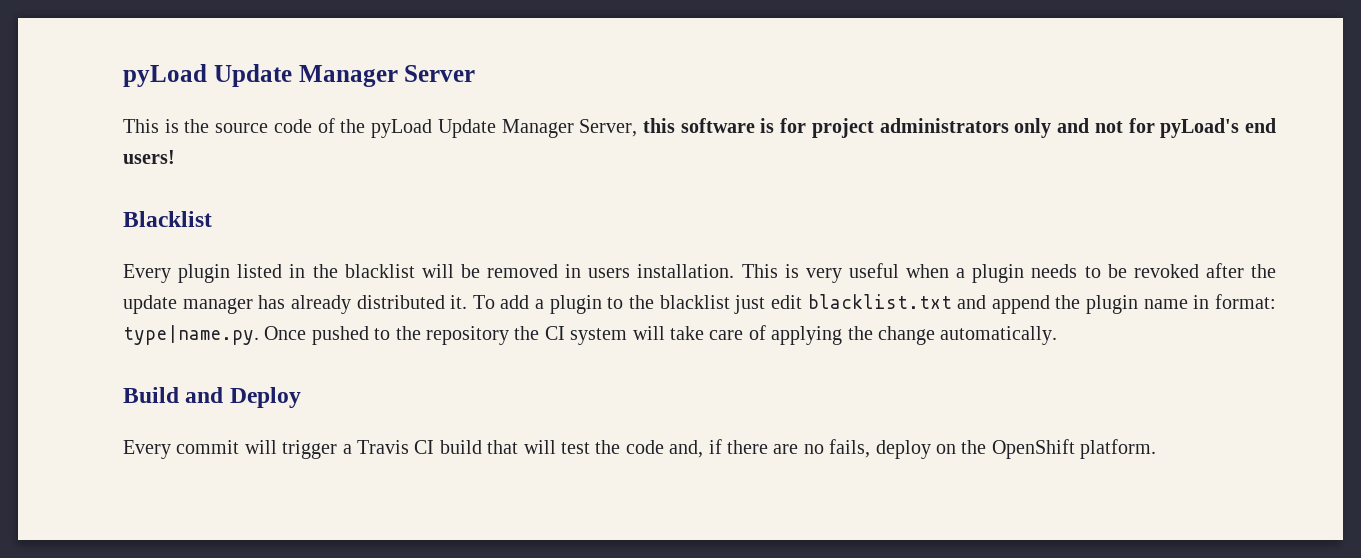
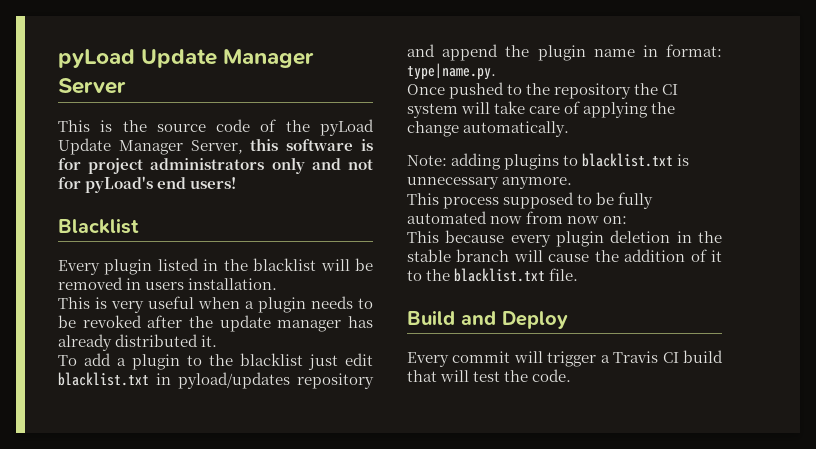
(735, 271) none -> (278, 284) //
(468, 302) none -> (218, 341) //
(952, 301) none -> [156,372,374,389] in pyload/updates repository
(259, 335) none -> (496, 71) //
(1058, 335) none -> [407,153,690,170] [407,177,573,189] [407,192,654,209] [407,211,628,224] [407,230,722,247] [407,249,723,262] [407,268,579,282] // Note: adding plugins to blacklist.txt is unnecessary anymore. // This process supposed to be fully automated now from now on: // This because every plugin deletion in the stable branch will cause the addition of it to the blacklist.txt file.
[625,439,1157,459] code and, if there are no fails, deploy on the OpenShift platform. -> [532,369,572,382] code.

